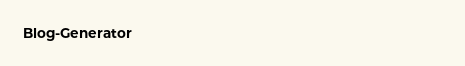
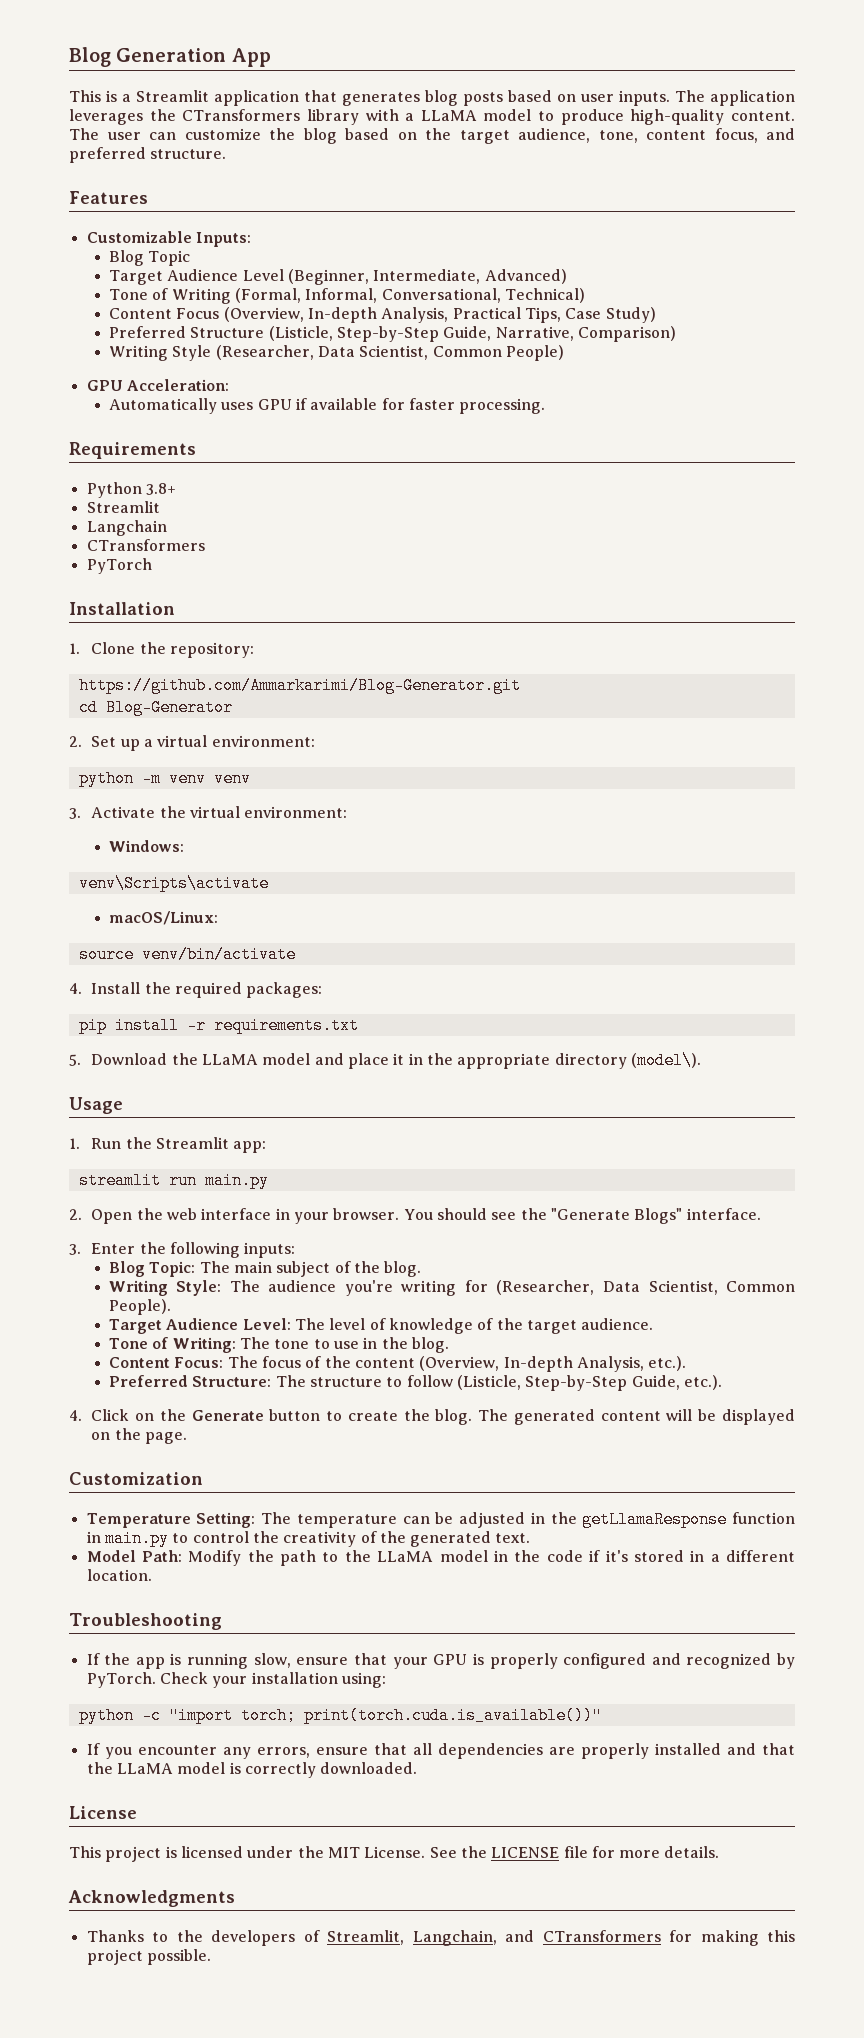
[23,28,132,41] Blog-Generator -> [69,47,271,67] [69,90,795,106] [69,109,796,125] [69,128,795,144] [69,147,227,163] [69,191,148,204] [86,231,251,247] [108,250,191,266] [108,269,567,285] [108,288,585,304] [108,307,656,323] [108,326,676,342] [108,345,564,361] [86,379,229,391] [108,398,546,414] [69,442,196,459] [86,482,176,498] [86,501,160,513] [86,520,167,536] [86,539,205,551] [86,558,152,574] [69,602,175,615] [69,642,254,658] [78,677,521,694] [78,699,233,716] [69,735,315,751] [78,770,251,787] [69,806,348,819] [108,840,184,852] [78,875,269,892] [108,911,218,925] [78,946,296,963] [69,982,323,998] [78,1017,359,1034] [69,1052,701,1069] [69,1097,123,1114] [69,1137,267,1153] [78,1172,269,1189] [69,1208,761,1224] [69,1242,296,1258] [108,1261,422,1277] [108,1280,796,1296] [108,1299,171,1315] [108,1318,654,1334] [108,1337,449,1353] [108,1356,687,1372] [108,1375,722,1391] [69,1409,795,1425] [91,1428,187,1444] [69,1472,203,1485] [86,1511,795,1528] [86,1530,531,1547] [86,1550,795,1566] [86,1569,152,1581] [69,1613,222,1630] [86,1653,795,1669] [86,1672,386,1688] [78,1707,602,1724] [86,1743,796,1759] [86,1762,418,1778] [69,1806,137,1819] [69,1846,720,1862] [68,1890,235,1907] [86,1930,796,1946] [86,1949,211,1965] Blog Generation App // This is a Streamlit application that generates blog posts based on user inputs. The application leverages the CTransformers library with a LLaMA model to produce high-quality content. The user can customize the blog based on the target audience, tone, content focus, and preferred structure. // Features // Customizable Inputs: // Blog Topic // Target Audience Level (Beginner, Intermediate, Advanced) // Tone of Writing (Formal, Informal, Conversational, Technical) // Content Focus (Overview, In-depth Analysis, Practical Tips, Case Study) // Preferred Structure (Listicle, Step-by-Step Guide, Narrative, Comparison) // Writing Style (Researcher, Data Scientist, Common People) // GPU Acceleration: // Automatically uses GPU if available for faster processing. // Requirements // Python 3.8+ // Streamlit // Langchain // CTransformers // PyTorch // Installation // 1. Clone the repository: // https://github.com/Ammarkarimi/Blog-Generator.git // cd Blog-Generator // 2. Set up a virtual environment: // python -m venv venv // 3. Activate the virtual environment: // Windows: // venv\Scripts\activate // macOS/Linux: // source venv/bin/activate // 4. Install the required packages: // pip install -r requirements.txt // 5. Download the LLaMA model and place it in the appropriate directory (model\). // Usage // 1. Run the Streamlit app: // streamlit run main.py // 2. Open the web interface in your browser. You should see the "Generate Blogs" interface. // 3. Enter the following inputs: // Blog Topic: The main subject of the blog. // Writing Style: The audience you're writing for (Researcher, Data Scientist, Common People). // Target Audience Level: The level of knowledge of the target audience. // Tone of Writing: The tone to use in the blog. // Content Focus: The focus of the content (Overview, In-depth Analysis, etc.). // Preferred Structure: The structure to follow (Listicle, Step-by-Step Guide, etc.). // 4. Click on the Generate button to create the blog. The generated content will be displayed on the page. // Customization // Temperature Setting: The temperature can be adjusted in the getLlamaResponse function in main.py to control the creativity of the generated text. // Model Path: Modify the path to the LLaMA model in the code if it's stored in a different location. // Troubleshooting // If the app is running slow, ensure that your GPU is properly configured and recognized by PyTorch. Check your installation using: // python -c "import torch; print(torch.cuda.is_available())" // If you encounter any errors, ensure that all dependencies are properly installed and that the LLaMA model is correctly downloaded. // License // This project is licensed under the MIT License. See the LICENSE file for more details. // Acknowledgments // Thanks to the developers of Streamlit, Langchain, and CTransformers for making this project possible.

